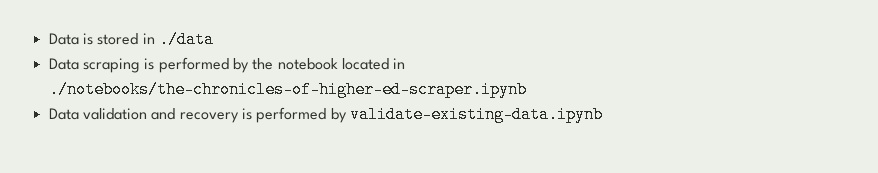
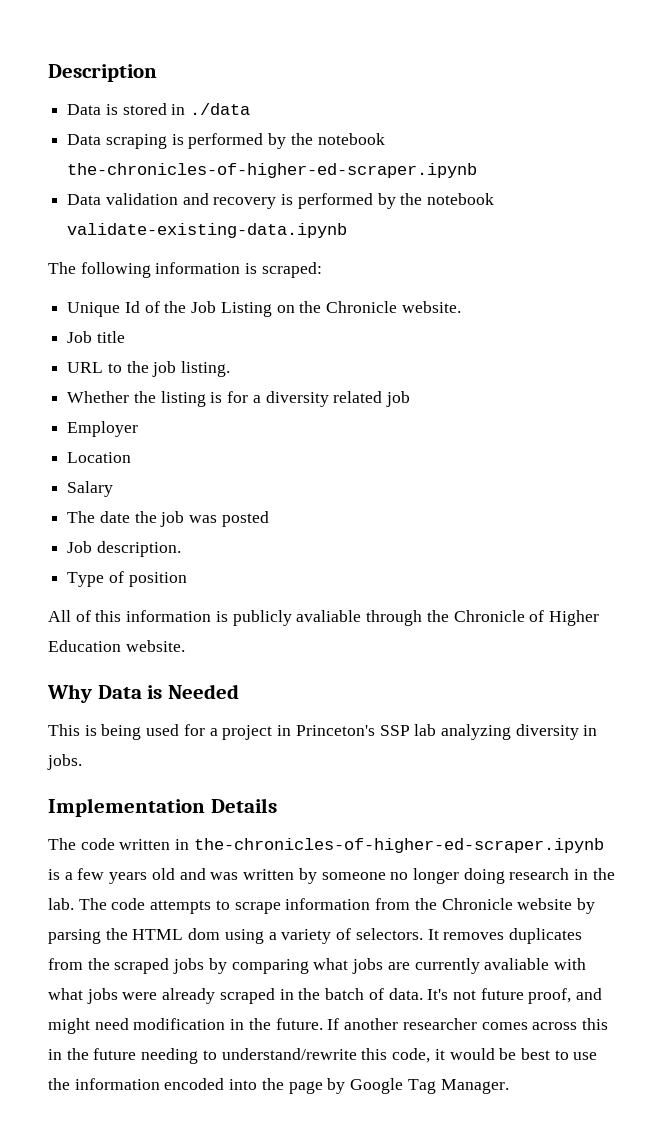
(48, 39) none -> [48,64,157,82] Description //
[341,58,406,70] [48,81,527,98] located in ./notebooks/the-chronicles-of-higher-ed-scraper.ipynb -> [67,163,478,178] the-chronicles-of-higher-ed-scraper.ipynb
(347, 115) none -> [400,193,495,205] the notebook
(603, 114) none -> [48,262,322,278] [67,301,461,317] [67,331,125,343] [67,361,231,377] [67,391,411,407] [67,421,139,437] [67,452,132,463] [67,481,114,497] [67,511,269,527] [67,541,181,557] [67,571,187,587] [48,610,599,626] [48,640,185,652] [47,684,240,703] [48,724,598,740] [47,754,82,770] [48,798,277,817] [48,838,604,853] [48,868,615,884] [48,898,595,914] [48,928,582,944] [48,958,586,974] [48,988,603,1004] [48,1018,608,1034] [48,1048,598,1064] [48,1078,509,1094] // The following information is scraped: // Unique Id of the Job Listing on the Chronicle website. // Job title // URL to the job listing. // Whether the listing is for a diversity related job // Employer // Location // Salary // The date the job was posted // Job description. // Type of position // All of this information is publicly avaliable through the Chronicle of Higher Education website. // Why Data is Needed // This is being used for a project in Princeton's SSP lab analyzing diversity in jobs. // Implementation Details // The code written in the-chronicles-of-higher-ed-scraper.ipynb is a few years old and was written by someone no longer doing research in the lab. The code attempts to scrape information from the Chronicle website by parsing the HTML dom using a variety of selectors. It removes duplicates from the scraped jobs by comparing what jobs are currently avaliable with what jobs were already scraped in the batch of data. It's not future proof, and might need modification in the future. If another researcher comes across this in the future needing to understand/rewrite this code, it would be best to use the information encoded into the page by Google Tag Manager.

